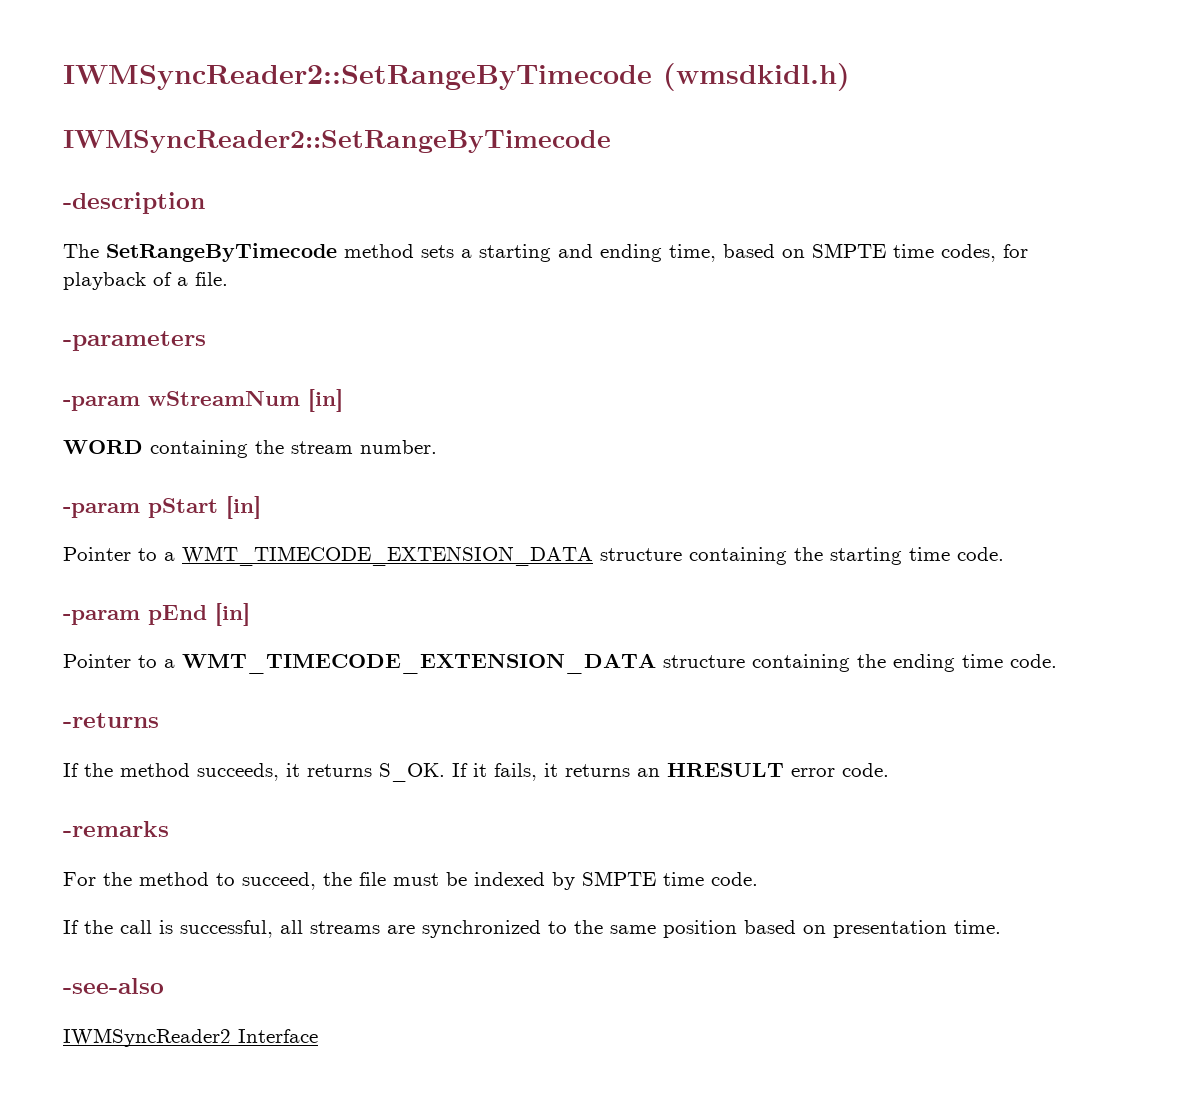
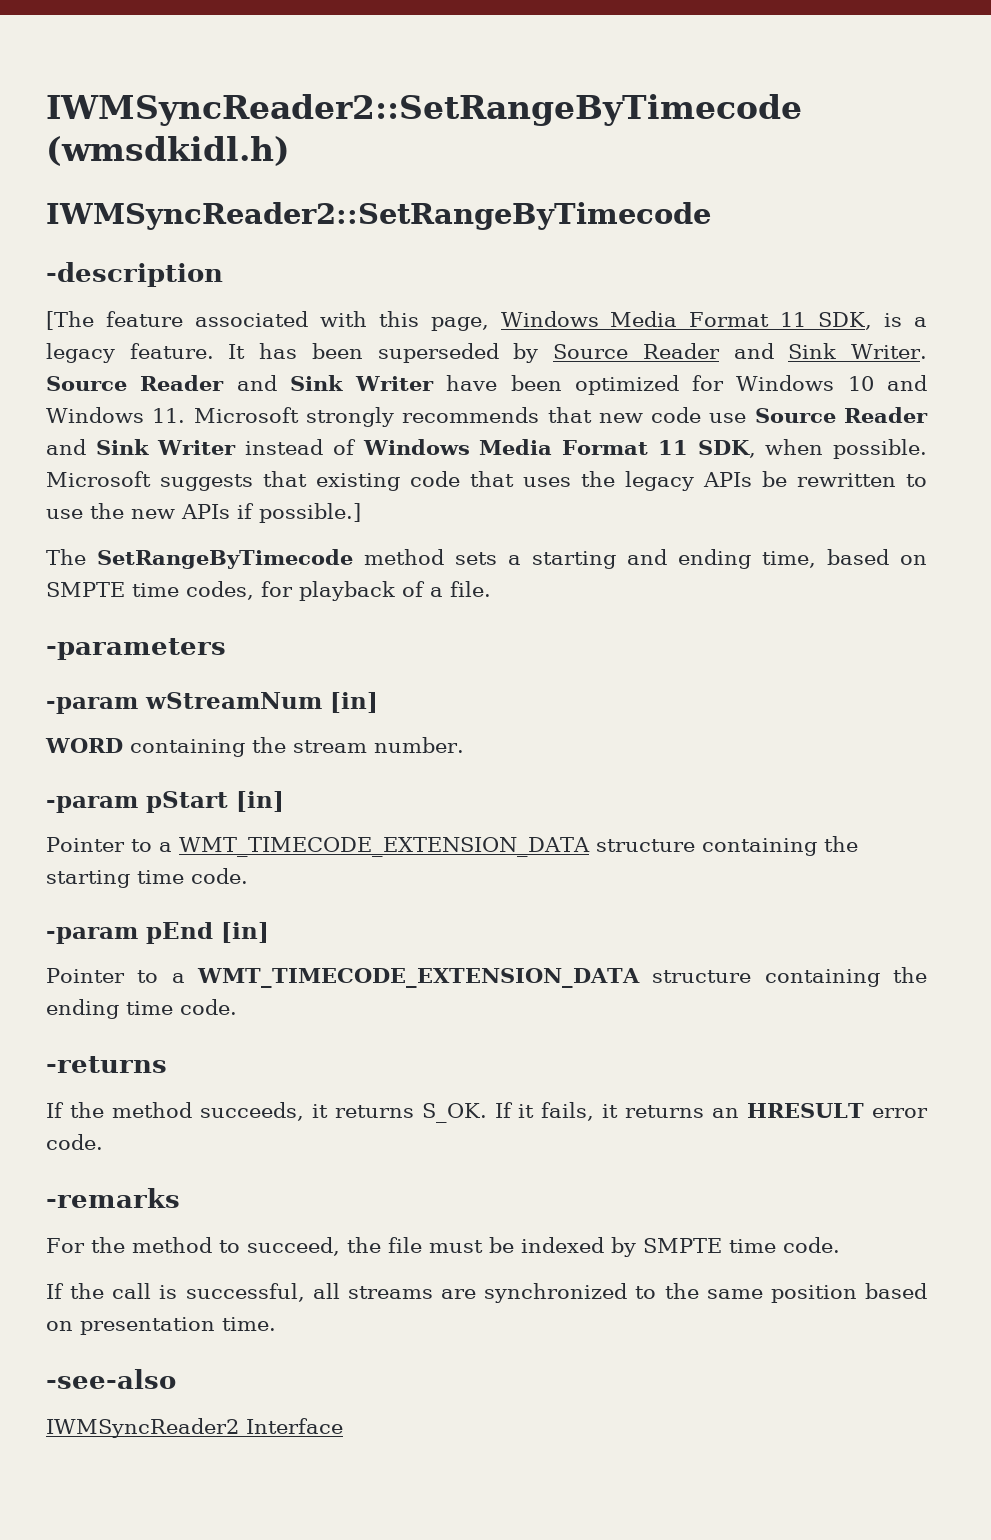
(205, 203) none -> [46,311,927,331] [46,343,927,363] [46,375,928,395] [46,407,928,427] [46,439,927,459] [46,471,927,491] [46,503,361,523] // [The feature associated with this page, Windows Media Format 11 SDK, is a legacy feature. It has been superseded by Source Reader and Sink Writer. Source Reader and Sink Writer have been optimized for Windows 10 and Windows 11. Microsoft strongly recommends that new code use Source Reader and Sink Writer instead of Windows Media Format 11 SDK, when possible. Microsoft suggests that existing code that uses the legacy APIs be rewritten to use the new APIs if possible.]

